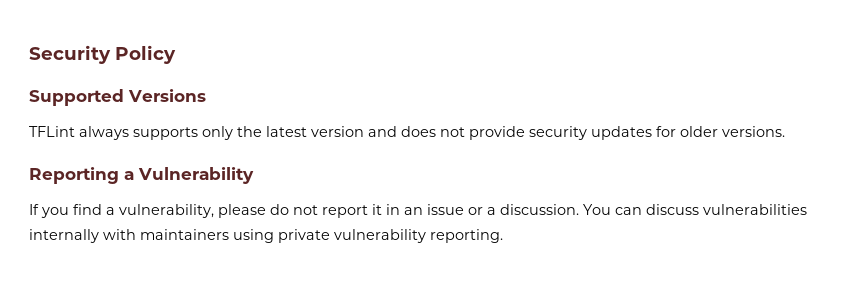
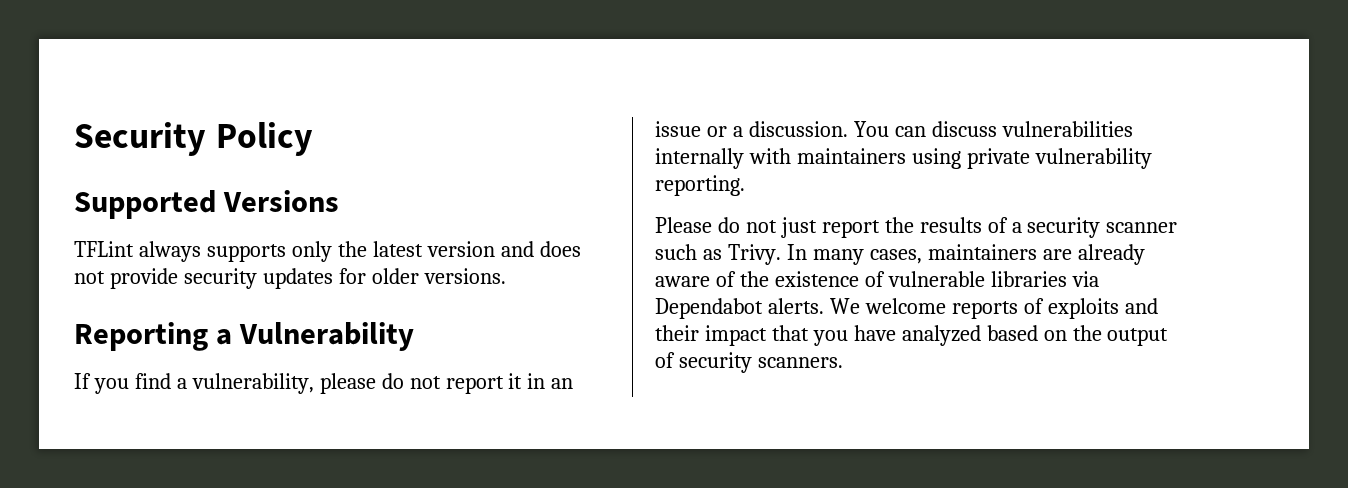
(503, 236) none -> [655,217,1178,238] [655,244,1145,265] [655,271,1099,287] [655,298,1158,319] [655,325,1169,346] [655,352,843,373] // Please do not just report the results of a security scanner such as Trivy. In many cases, maintainers are already aware of the existence of vulnerable libraries via Dependabot alerts. We welcome reports of exploits and their impact that you have analyzed based on the output of security scanners.

